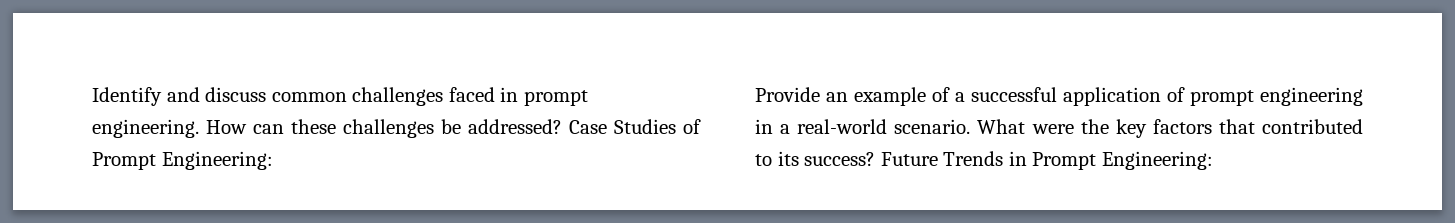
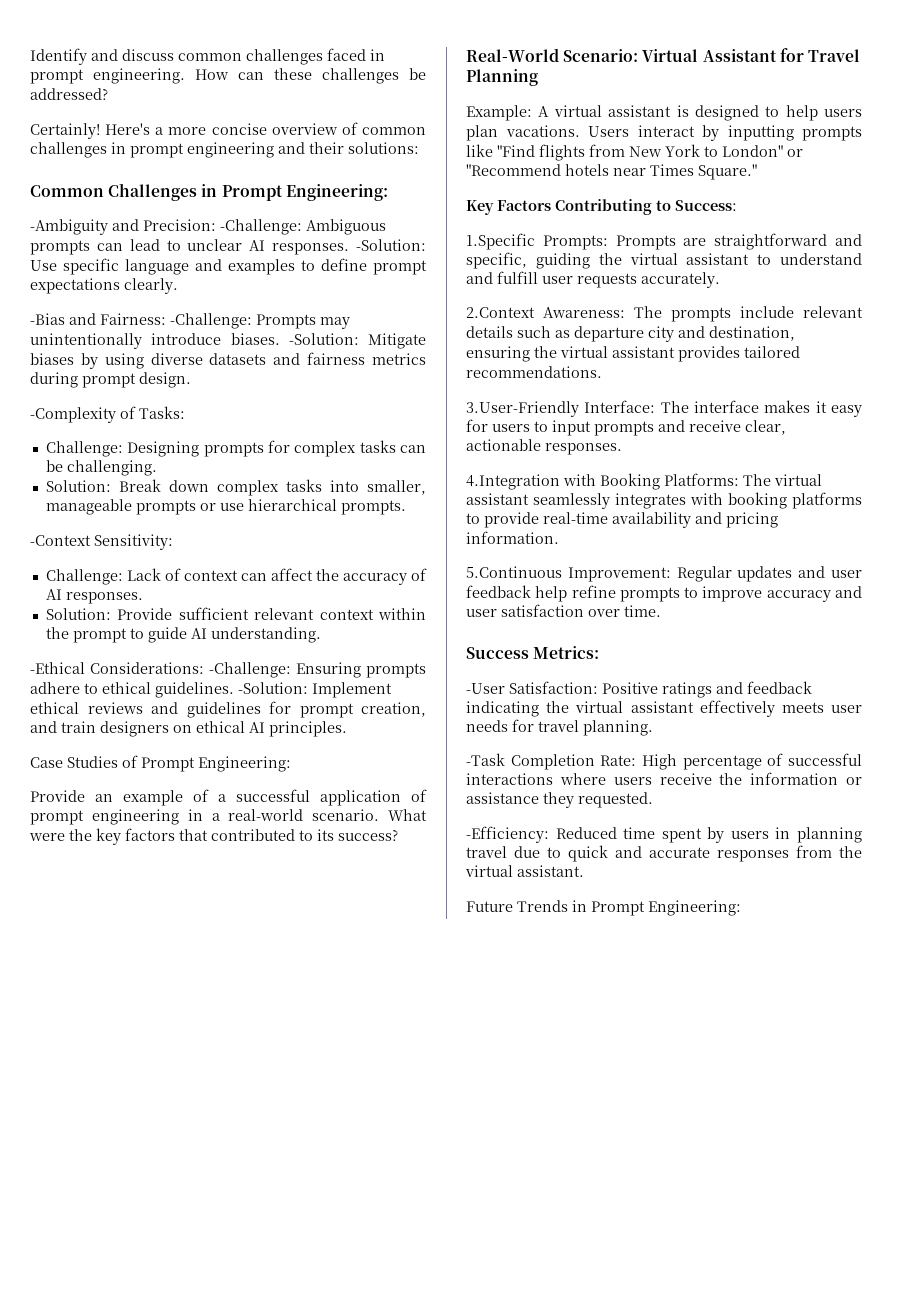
(562, 126) none -> [30,122,426,139] [30,142,419,158] [30,183,388,201] [30,219,386,235] [30,239,426,255] [30,258,427,275] [30,278,178,294] [30,313,350,329] [30,333,426,349] [30,352,426,369] [30,372,191,388] [30,406,185,423] [45,440,427,457] [45,460,157,476] [45,479,426,496] [45,499,406,515] [30,534,173,550] [45,568,428,585] [45,589,143,604] [45,607,427,620] [45,627,321,643] [30,662,426,678] [30,682,392,698] [30,701,426,718] [30,721,347,737] // Certainly! Here's a more concise overview of common challenges in prompt engineering and their solutions: // Common Challenges in Prompt Engineering: // -Ambiguity and Precision: -Challenge: Ambiguous prompts can lead to unclear AI responses. -Solution: Use specific language and examples to define prompt expectations clearly. // -Bias and Fairness: -Challenge: Prompts may unintentionally introduce biases. -Solution: Mitigate biases by using diverse datasets and fairness metrics during prompt design. // -Complexity of Tasks: // Challenge: Designing prompts for complex tasks can be challenging. // Solution: Break down complex tasks into smaller, manageable prompts or use hierarchical prompts. // -Context Sensitivity: // Challenge: Lack of context can affect the accuracy of AI responses. // Solution: Provide sufficient relevant context within the prompt to guide AI understanding. // -Ethical Considerations: -Challenge: Ensuring prompts adhere to ethical guidelines. -Solution: Implement ethical reviews and guidelines for prompt creation, and train designers on ethical AI principles. //
(876, 159) none -> [466,48,860,62] [466,69,538,86] [466,105,862,121] [466,125,862,141] [466,144,803,161] [466,164,757,180] [466,199,737,215] [466,233,862,250] [466,252,862,269] [466,271,720,288] [466,306,863,322] [466,326,795,342] [466,346,800,362] [466,366,602,378] [466,400,862,417] [466,419,786,436] [466,439,622,455] [466,473,822,490] [466,492,862,509] [466,512,778,528] [466,531,559,544] [466,566,862,582] [466,585,862,602] [466,604,661,617] [466,646,600,659] [466,681,812,698] [466,700,862,717] [466,719,653,736] [466,753,862,770] [466,772,862,785] [466,792,653,808] [466,826,862,843] [466,845,862,862] [465,865,584,877] // Real-World Scenario: Virtual Assistant for Travel Planning // Example: A virtual assistant is designed to help users plan vacations. Users interact by inputting prompts like "Find flights from New York to London" or "Recommend hotels near Times Square." // Key Factors Contributing to Success: // 1.Specific Prompts: Prompts are straightforward and specific, guiding the virtual assistant to understand and fulfill user requests accurately. // 2.Context Awareness: The prompts include relevant details such as departure city and destination, ensuring the virtual assistant provides tailored recommendations. // 3.User-Friendly Interface: The interface makes it easy for users to input prompts and receive clear, actionable responses. // 4.Integration with Booking Platforms: The virtual assistant seamlessly integrates with booking platforms to provide real-time availability and pricing information. // 5.Continuous Improvement: Regular updates and user feedback help refine prompts to improve accuracy and user satisfaction over time. // Success Metrics: // -User Satisfaction: Positive ratings and feedback indicating the virtual assistant effectively meets user needs for travel planning. // -Task Completion Rate: High percentage of successful interactions where users receive the information or assistance they requested. // -Efficiency: Reduced time spent by users in planning travel due to quick and accurate responses from the virtual assistant. //

